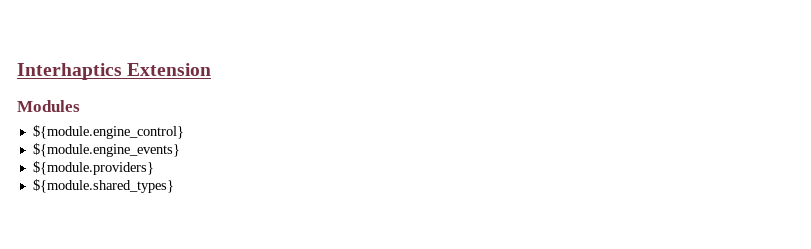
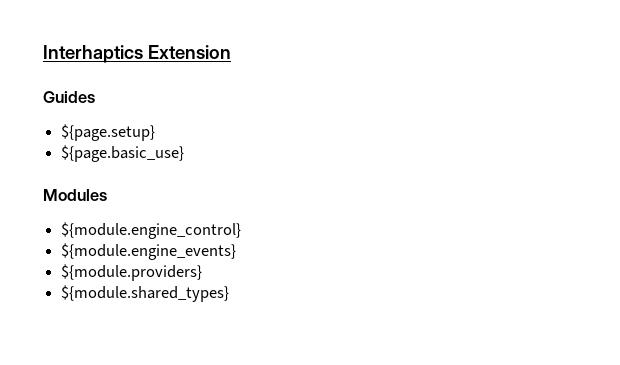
(212, 69) none -> [43,91,95,103] [61,124,156,141] [61,145,185,162] // Guides // ${page.setup} // ${page.basic_use}

